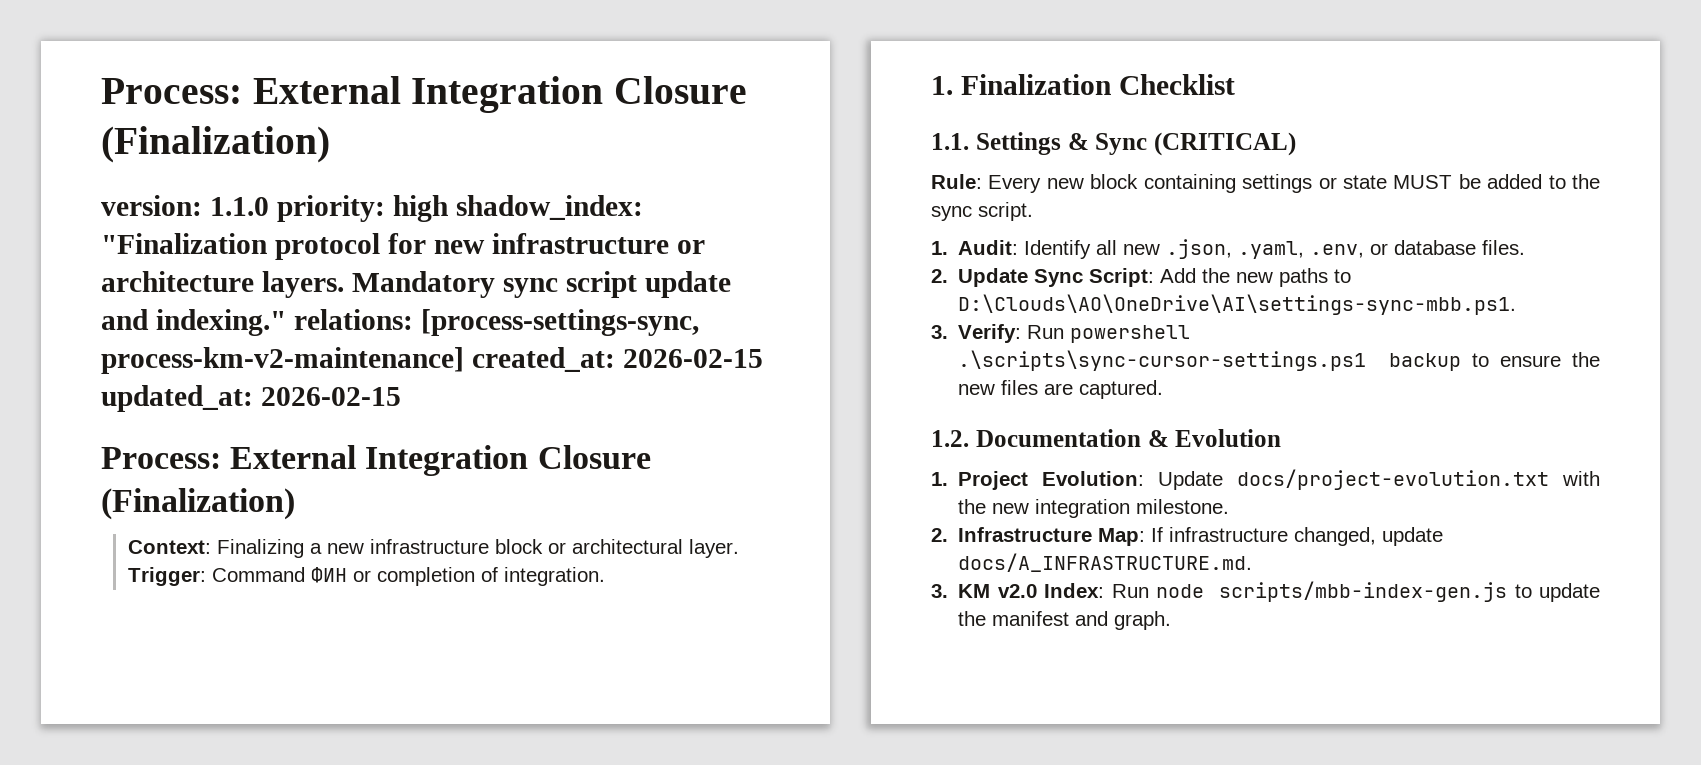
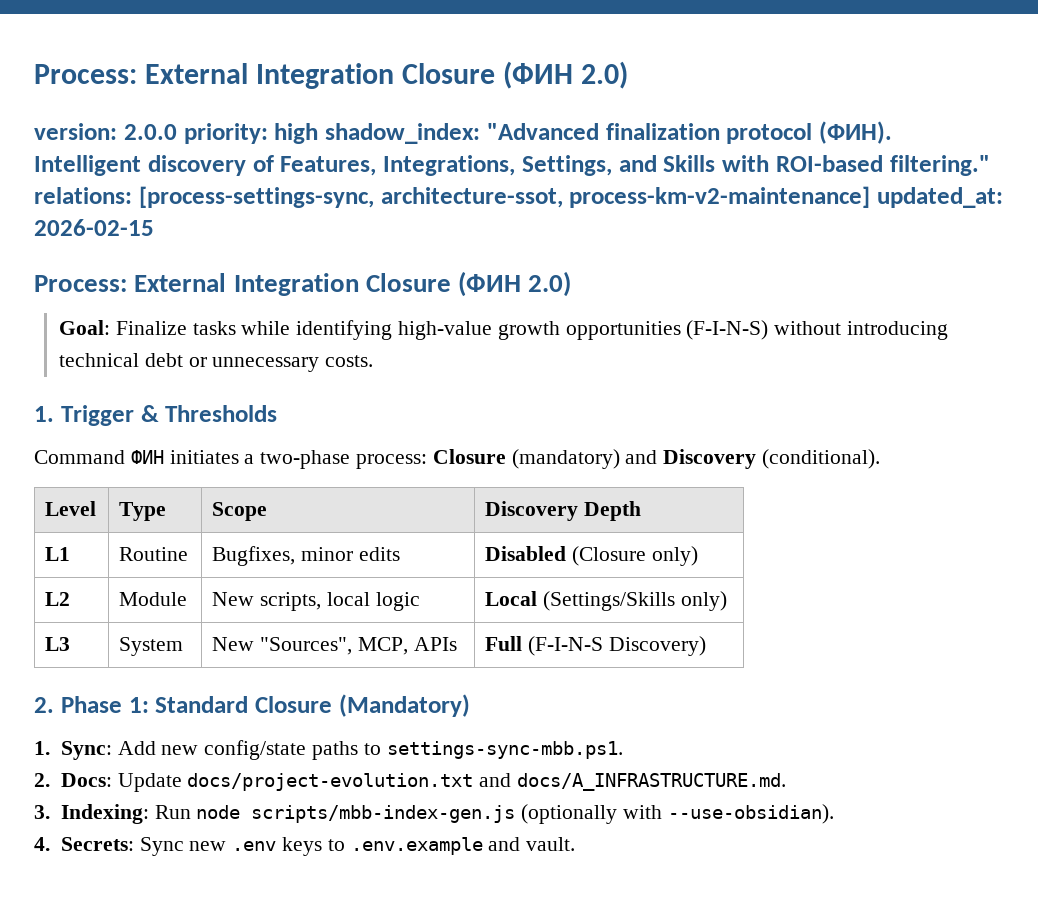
[101,76,747,113] [101,126,330,163] Process: External Integration Closure (Finalization) -> [34,61,628,89] Process: External Integration Closure (ФИН 2.0)
[209,197,269,216] 1.1.0 -> [123,124,177,140] 2.0.0
[101,233,705,260] [101,271,731,298] [101,309,699,336] [101,347,763,374] "Finalization protocol for new infrastructure or architecture layers. Mandatory sync script update and indexing." relations: [process-settings-sync, process-km-v2-maintenance] created_at: 2026-02-15 -> [486,121,892,144] [34,155,990,176] [34,186,871,208] "Advanced finalization protocol (ФИН). Intelligent discovery of Features, Integrations, Settings, and Skills with ROI-based filtering." relations: [process-settings-sync, architecture-ssot, process-km-v2-maintenance]
[101,488,295,520] [127,539,739,558] [127,567,605,586] [931,74,1235,95] [931,132,1296,156] [931,174,1600,193] [931,202,1033,221] [931,239,1526,259] [931,268,1352,287] [958,294,1517,315] [931,324,1191,343] [958,350,1600,371] [958,380,1164,399] [931,429,1282,447] [931,469,1600,490] [958,499,1230,518] [931,527,1444,546] [958,553,1253,572] [931,581,1600,602] [958,611,1172,630] (Finalization) // Context: Finalizing a new infrastructure block or architectural layer. Trigger: Command ФИН or completion of integration. // 1. Finalization Checklist // 1.1. Settings & Sync (CRITICAL) // Rule: Every new block containing settings or state MUST be added to the sync script. // 1. Audit: Identify all new .json, .yaml, .env, or database files. // 2. Update Sync Script: Add the new paths to D:\Clouds\AO\OneDrive\AI\settings-sync-mbb.ps1. // 3. Verify: Run powershell .\scripts\sync-cursor-settings.ps1 backup to ensure the new files are captured. // 1.2. Documentation & Evolution // 1. Project Evolution: Update docs/project-evolution.txt with the new integration milestone. // 2. Infrastructure Map: If infrastructure changed, update docs/A_INFRASTRUCTURE.md. // 3. KM v2.0 Index: Run node scripts/mbb-index-gen.js to update the manifest and graph. -> [458,271,572,297] [58,320,949,340] [58,353,374,372] [34,405,278,426] [34,449,881,469] [45,501,97,516] [119,502,167,521] [212,502,268,521] [485,501,642,521] [45,547,71,561] [119,547,189,561] [212,546,400,566] [485,546,698,566] [45,592,71,606] [119,592,188,606] [212,592,420,611] [485,591,727,611] [45,637,71,651] [119,637,184,656] [212,637,457,655] [485,636,706,656] [34,694,470,717] [34,740,623,760] [34,773,786,792] [34,804,834,824] [34,837,576,856] (ФИН 2.0) // Goal: Finalize tasks while identifying high-value growth opportunities (F-I-N-S) without introducing technical debt or unnecessary costs. // 1. Trigger & Thresholds // Command ФИН initiates a two-phase process: Closure (mandatory) and Discovery (conditional). // Level | Type | Scope | Discovery Depth // L1 | Routine | Bugfixes, minor edits | Disabled (Closure only) // L2 | Module | New scripts, local logic | Local (Settings/Skills only) // L3 | System | New "Sources", MCP, APIs | Full (F-I-N-S Discovery) // 2. Phase 1: Standard Closure (Mandatory) // 1. Sync: Add new config/state paths to settings-sync-mbb.ps1. // 2. Docs: Update docs/project-evolution.txt and docs/A_INFRASTRUCTURE.md. // 3. Indexing: Run node scripts/mbb-index-gen.js (optionally with --use-obsidian). // 4. Secrets: Sync new .env keys to .env.example and vault.

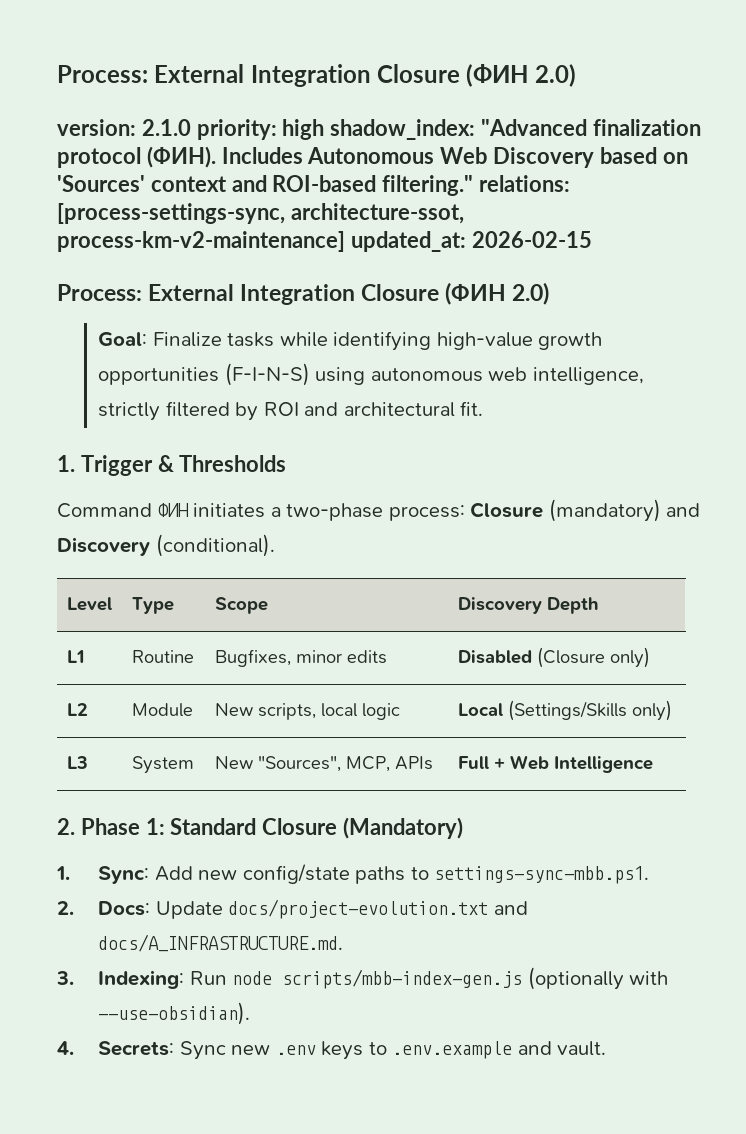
[123,124,177,140] 2.0.0 -> [141,119,191,136] 2.1.0
[34,155,769,176] Intelligent discovery of Features, Integrations, Settings, and Skills with -> [221,147,688,168] [57,175,267,192] Includes Autonomous Web Discovery based on 'Sources' context and
[774,321,949,340] [58,353,374,372] without introducing technical debt or unnecessary costs. -> [315,367,644,385] [97,401,484,421] using autonomous web intelligence, strictly filtered by ROI and architectural fit.
[528,636,706,656] (F-I-N-S Discovery) -> [493,755,653,773] + Web Intelligence

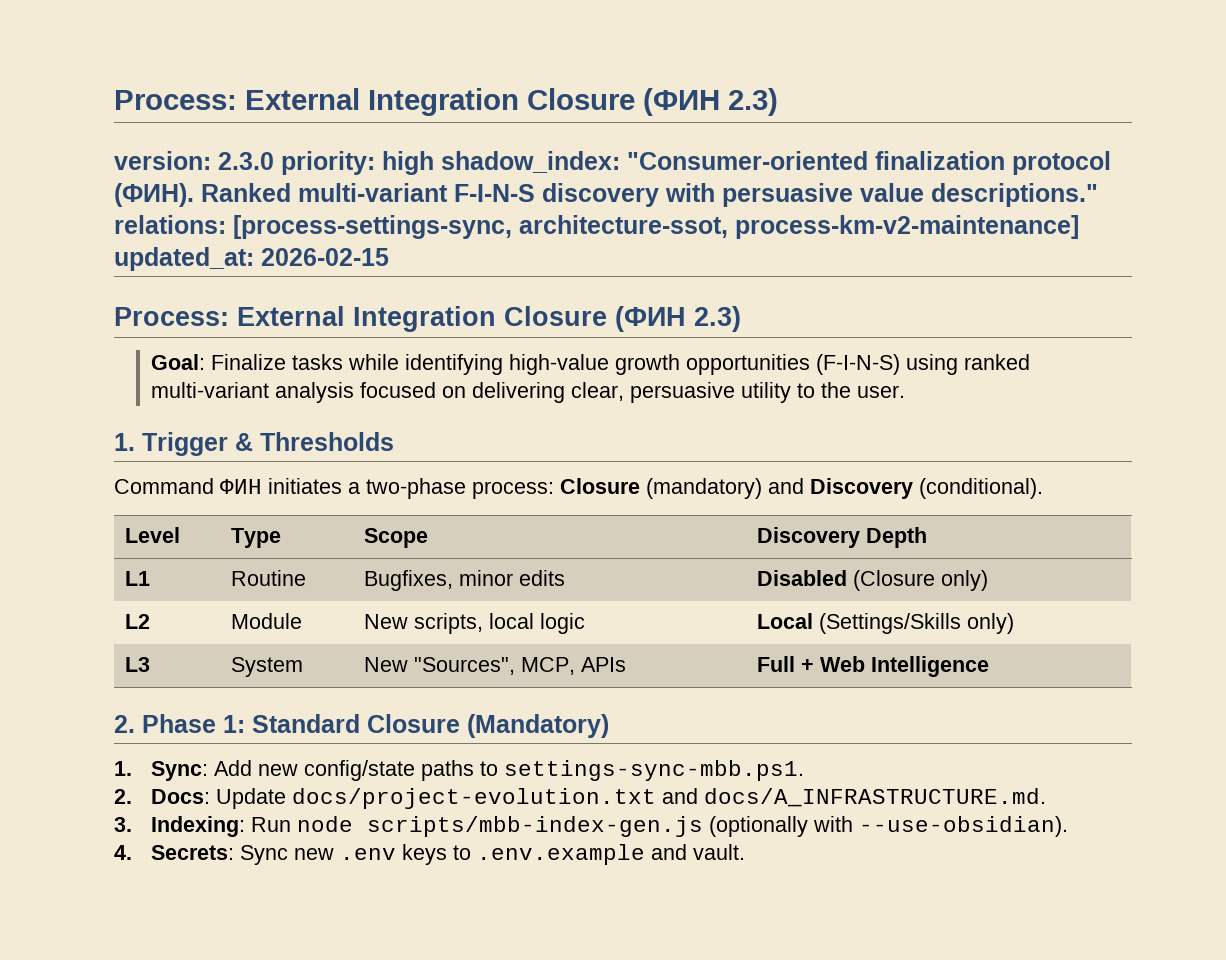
[57,64,576,87] Process: External Integration Closure (ФИН 2.0) -> [114,88,778,116] Process: External Integration Closure (ФИН 2.3)
[141,119,191,136] 2.1.0 -> [218,152,274,170] 2.3.0
[481,119,588,136] "Advanced -> [627,151,868,170] "Consumer-oriented
[221,147,688,168] [57,175,474,196] Includes Autonomous Web Discovery based on 'Sources' context and ROI-based filtering." -> [201,183,1098,207] Ranked multi-variant F-I-N-S discovery with persuasive value descriptions."
[512,282,550,305] 2.0) -> [694,306,741,332] 2.3)
[370,367,644,385] [97,401,484,421] autonomous web intelligence, strictly filtered by ROI and architectural fit. -> [964,354,1031,370] [151,382,906,403] ranked multi-variant analysis focused on delivering clear, persuasive utility to the user.

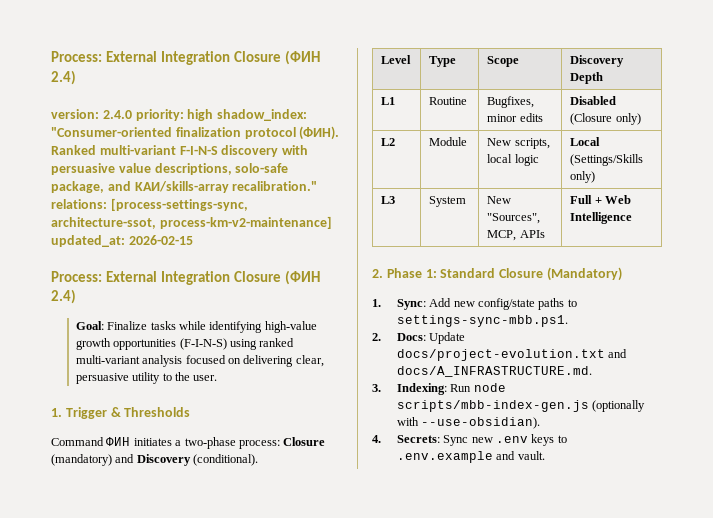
[114,88,778,116] Process: External Integration Closure (ФИН 2.3) -> [51,50,321,65] [51,70,76,85] Process: External Integration Closure (ФИН 2.4)
[218,152,274,170] 2.3.0 -> [102,110,132,119] 2.4.0
[931,183,1098,207] descriptions." -> [154,163,289,175] [51,181,318,193] descriptions, solo-safe package, and KAИ/skills-array recalibration."
[694,306,741,332] 2.3) -> [51,289,76,304] 2.4)

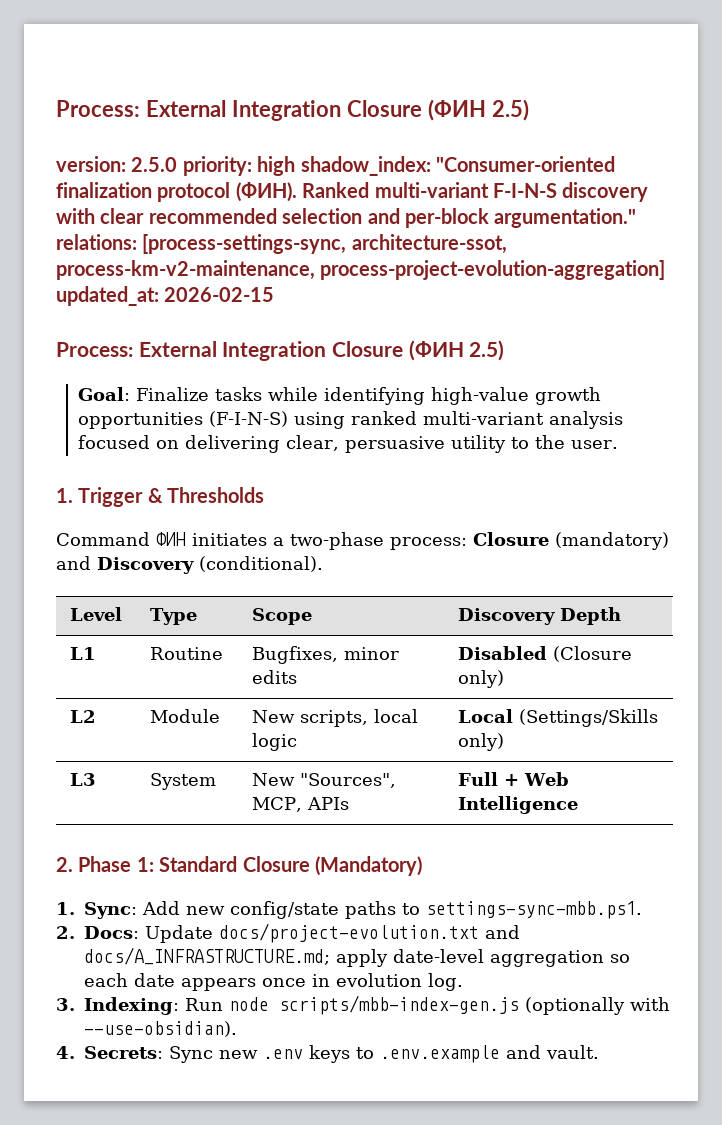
[51,50,321,65] [51,70,76,85] Process: External Integration Closure (ФИН 2.4) -> [56,99,529,121] Process: External Integration Closure (ФИН 2.5)
[102,110,132,119] 2.4.0 -> [131,157,178,172] 2.5.0
[51,163,289,175] [51,181,318,193] persuasive value descriptions, solo-safe package, and KAИ/skills-array recalibration." -> [100,208,637,228] clear recommended selection and per-block argumentation."
[159,216,332,229] process-km-v2-maintenance] -> [56,260,666,280] process-km-v2-maintenance, process-project-evolution-aggregation]
[51,289,76,304] 2.4) -> [469,340,505,361] 2.5)
[396,366,592,377] docs/A_INFRASTRUCTURE.md. -> [84,947,630,967] [84,973,463,991] docs/A_INFRASTRUCTURE.md; apply date-level aggregation so each date appears once in evolution log.

